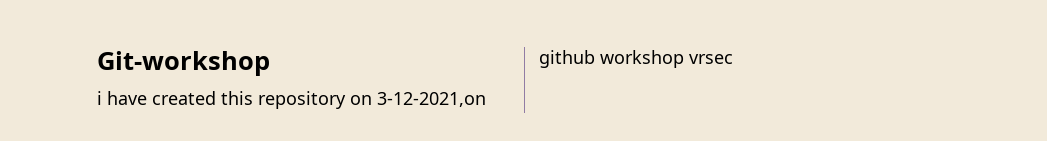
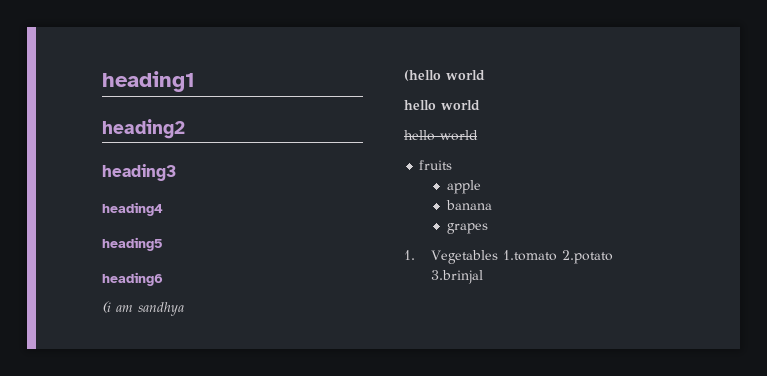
[97,51,270,76] [97,91,486,109] [539,50,733,68] Git-workshop // i have created this repository on 3-12-2021,on github workshop vrsec -> [102,71,195,92] [102,119,185,139] [102,164,176,181] [102,202,163,216] [102,237,163,251] [102,272,163,286] [102,301,184,316] [404,70,485,81] [404,100,480,111] [404,130,478,141] [419,160,453,170] [446,180,481,194] [445,200,492,210] [446,223,488,234] [404,250,614,264] [431,270,484,284] heading1 // heading2 // heading3 // heading4 // heading5 // heading6 // (i am sandhya // (hello world // hello world // hello world // fruits // apple // banana // grapes // 1. Vegetables 1.tomato 2.potato 3.brinjal

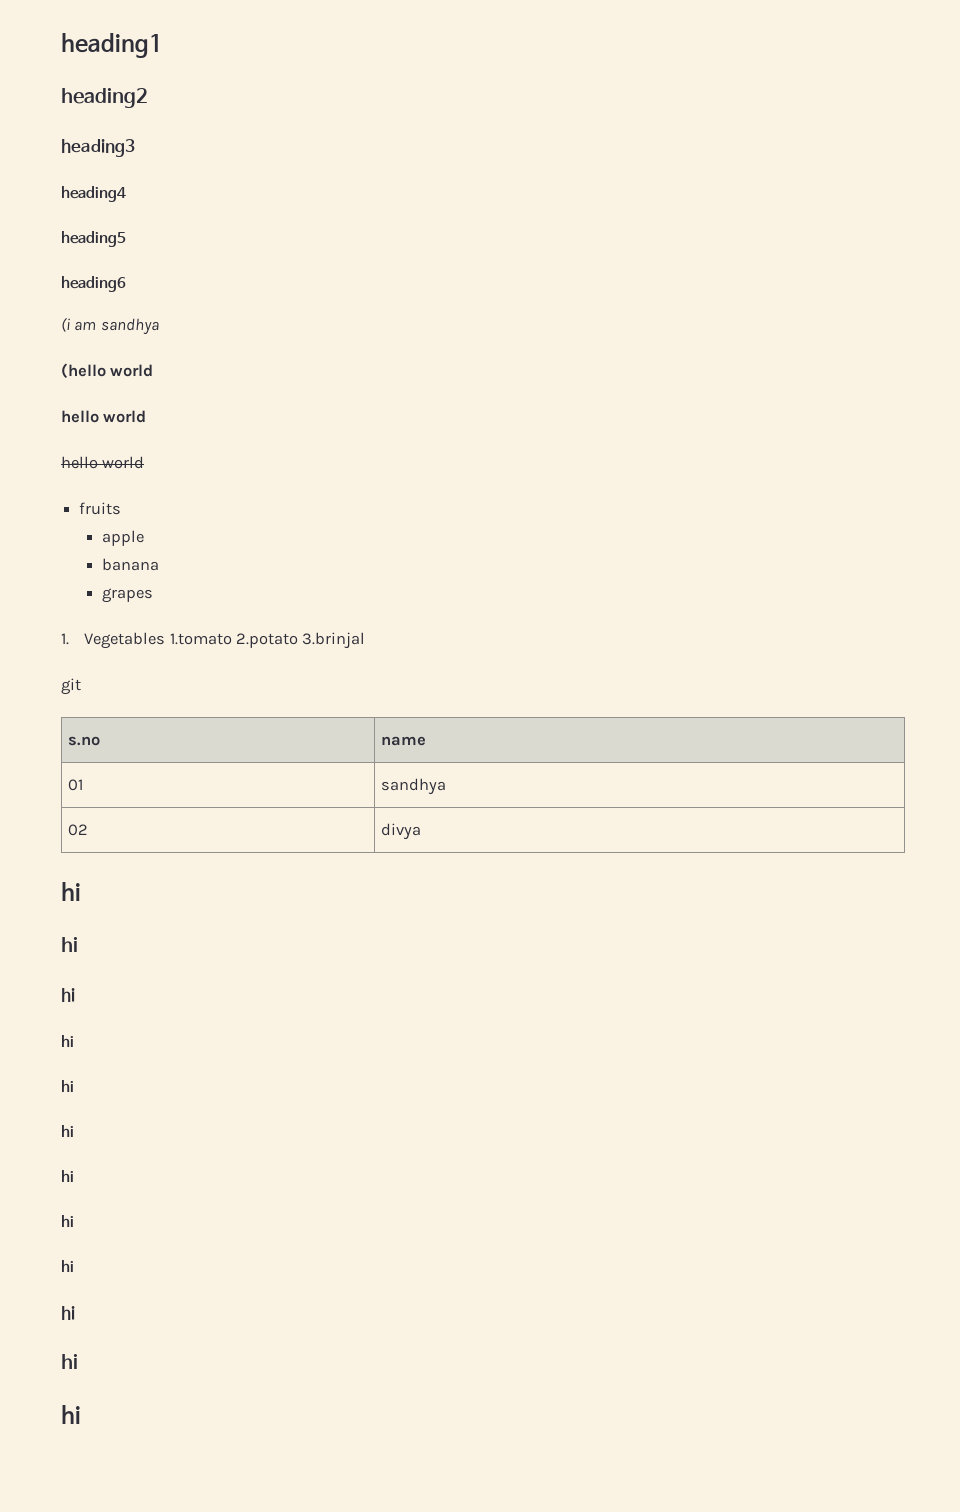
(484, 277) none -> [61,678,81,695] [68,736,101,746] [381,736,427,746] [68,779,84,791] [381,778,447,795] [68,824,89,836] [381,823,422,840] [61,882,81,901] [61,937,78,952] [61,988,75,1002] [61,1035,74,1047] [61,1080,74,1092] [61,1125,74,1137] [61,1170,74,1182] [61,1215,74,1227] [61,1260,74,1272] [61,1306,75,1320] [61,1354,78,1369] [61,1405,81,1424] // git // s.no | name // 01 | sandhya // 02 | divya // hi // hi // hi // hi // hi // hi // hi // hi // hi // hi // hi // hi

